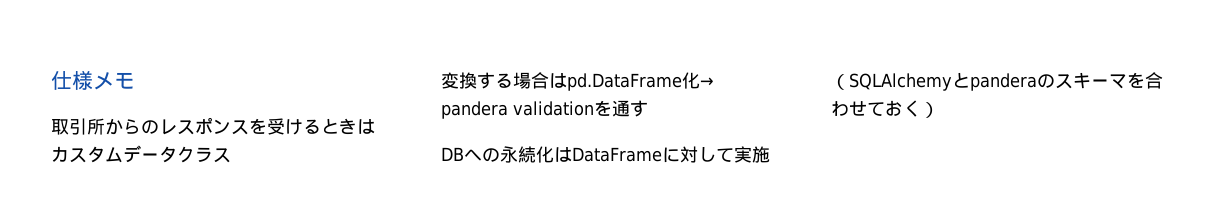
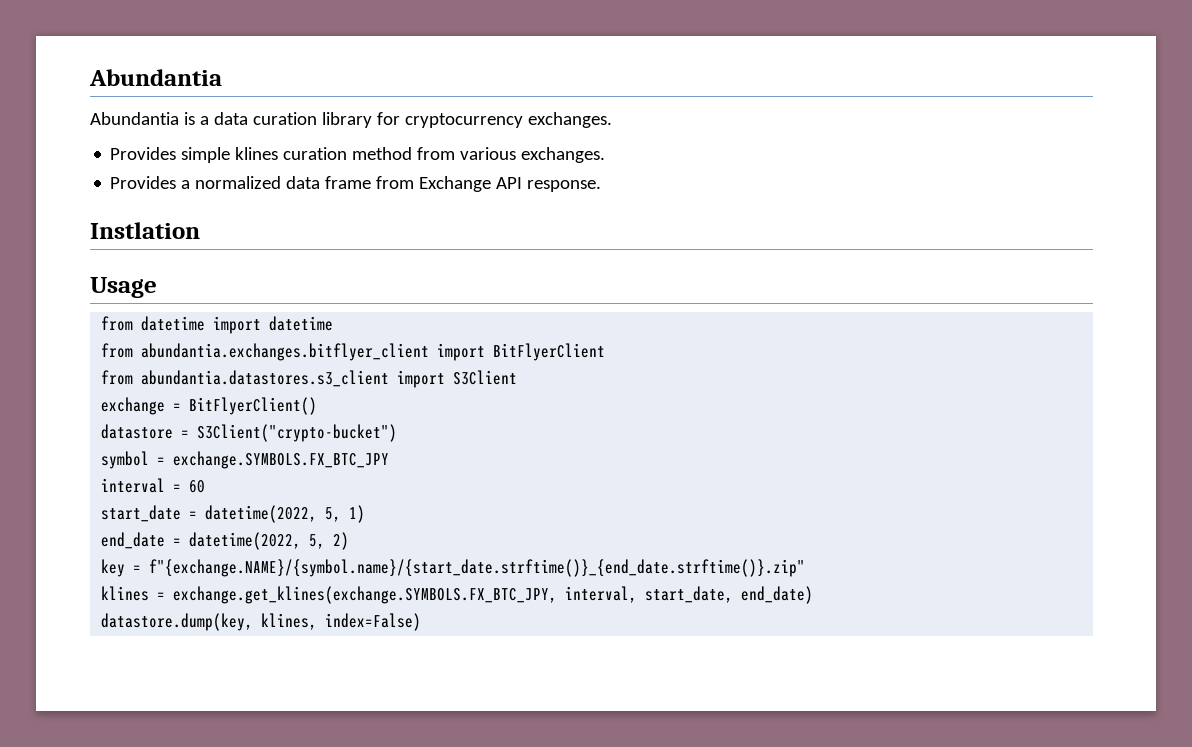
[51,70,135,90] [51,117,375,135] [51,145,231,163] [441,72,714,91] [441,100,648,119] [441,146,770,163] [831,72,1163,91] [831,100,939,118] 仕様メモ // 取引所からのレスポンスを受けるときはカスタムデータクラス // 変換する場合はpd.DataFrame化→ pandera validationを通す // DBへの永続化はDataFrameに対して実施（SQLAlchemyとpanderaのスキーマを合わせておく） -> [89,69,222,86] [90,112,612,128] [110,147,606,163] [110,176,602,192] [90,222,200,239] [90,277,157,298] [101,316,334,334] [101,343,606,361] [101,370,518,388] [101,397,318,415] [101,424,398,442] [101,451,390,469] [101,478,206,493] [101,505,366,523] [101,532,350,550] [101,559,806,577] [101,586,814,604] [101,613,422,631] Abundantia // Abundantia is a data curation library for cryptocurrency exchanges. // Provides simple klines curation method from various exchanges. // Provides a normalized data frame from Exchange API response. // Instlation // Usage // from datetime import datetime // from abundantia.exchanges.bitflyer_client import BitFlyerClient // from abundantia.datastores.s3_client import S3Client // exchange = BitFlyerClient() // datastore = S3Client("crypto-bucket") // symbol = exchange.SYMBOLS.FX_BTC_JPY // interval = 60 // start_date = datetime(2022, 5, 1) // end_date = datetime(2022, 5, 2) // key = f"{exchange.NAME}/{symbol.name}/{start_date.strftime()}_{end_date.strftime()}.zip" // klines = exchange.get_klines(exchange.SYMBOLS.FX_BTC_JPY, interval, start_date, end_date) // datastore.dump(key, klines, index=False)

